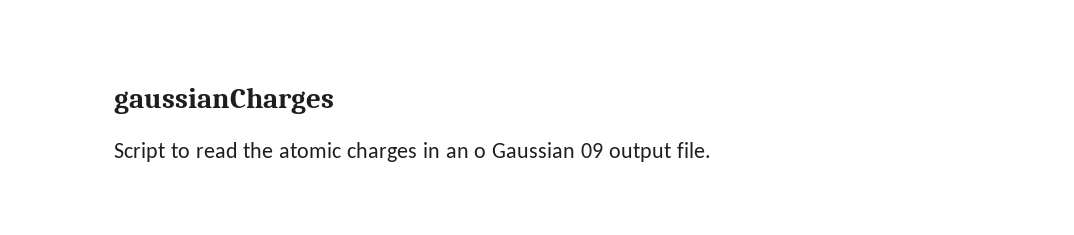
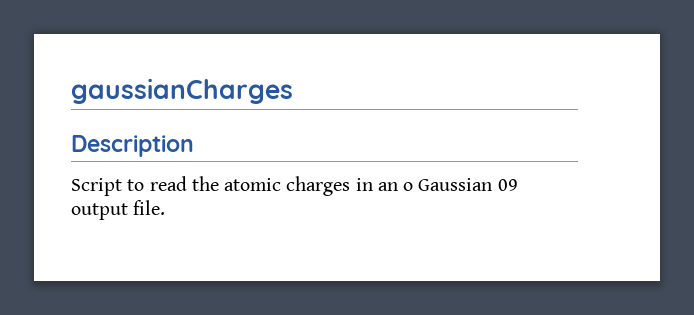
(334, 100) none -> [71,135,194,157] // Description

